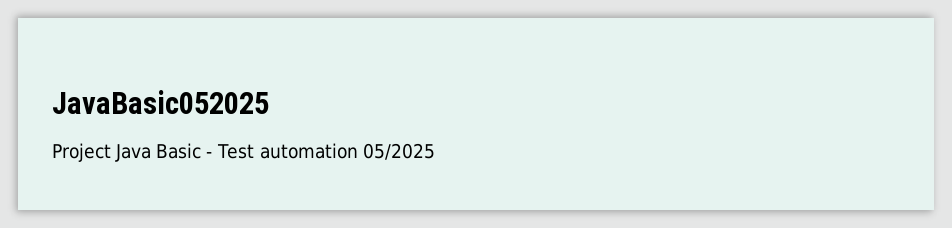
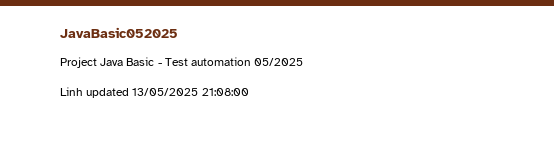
(435, 151) none -> [60,87,249,98] // Linh updated 13/05/2025 21:08:00

